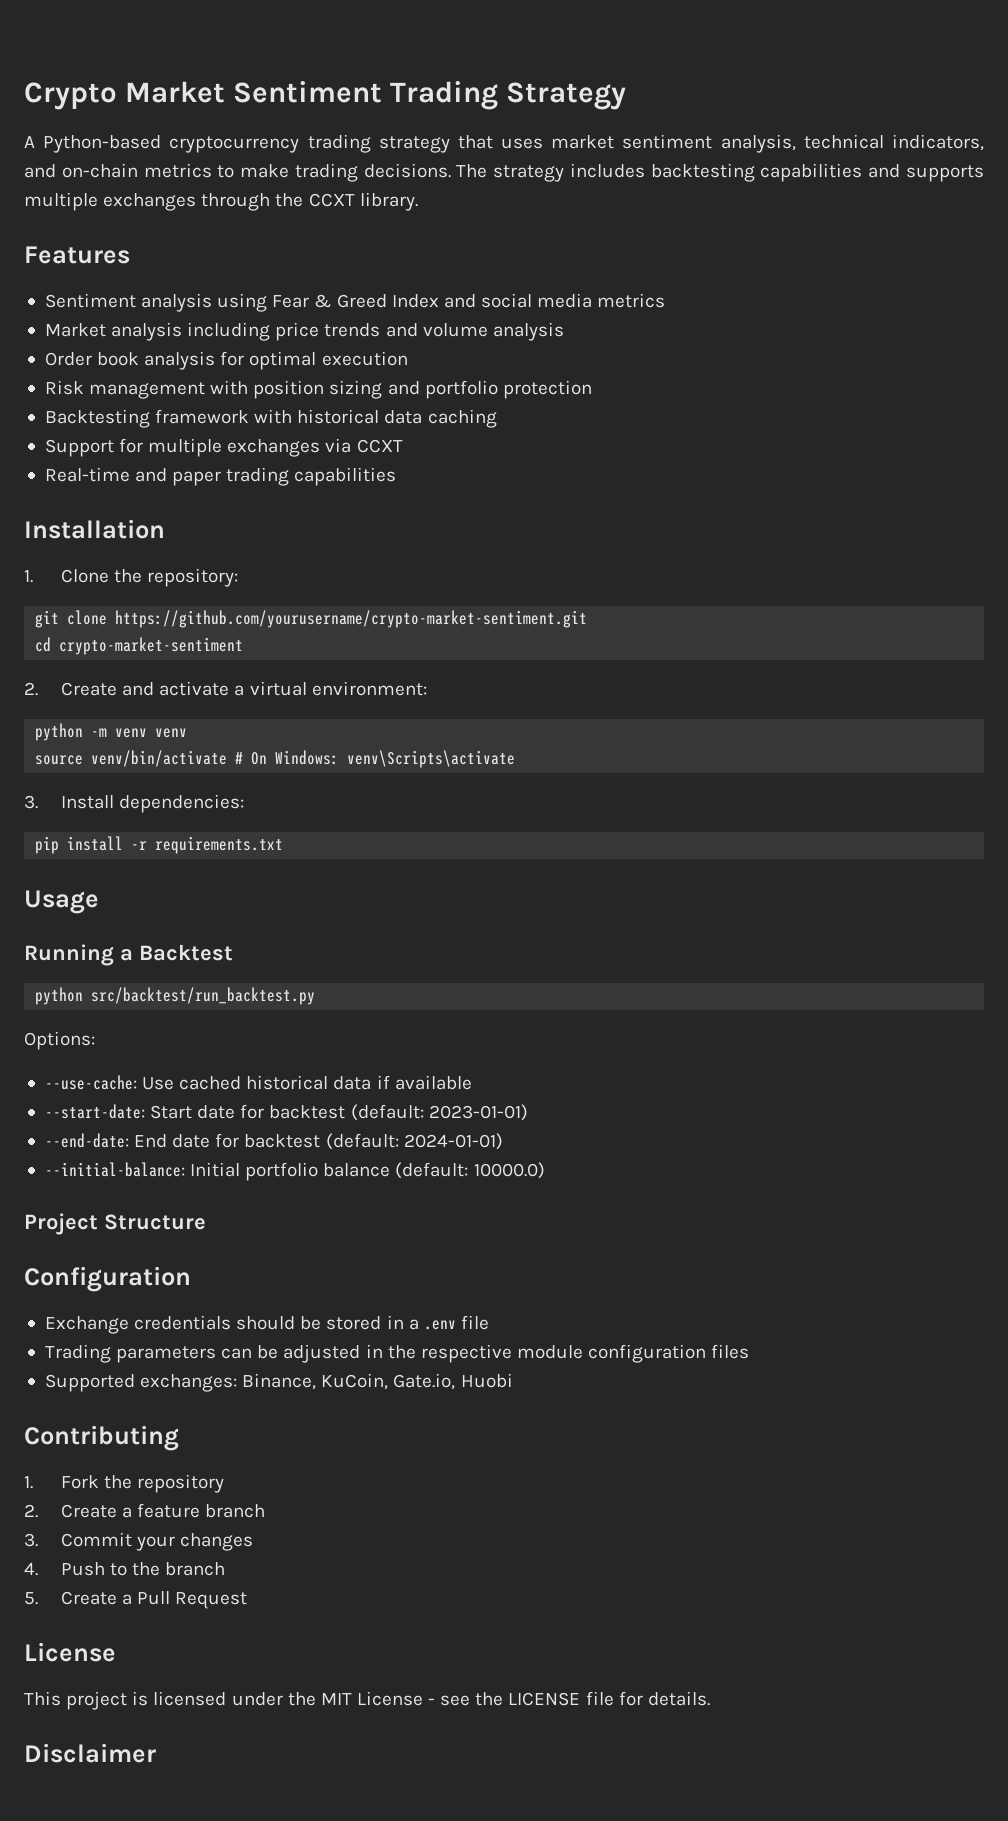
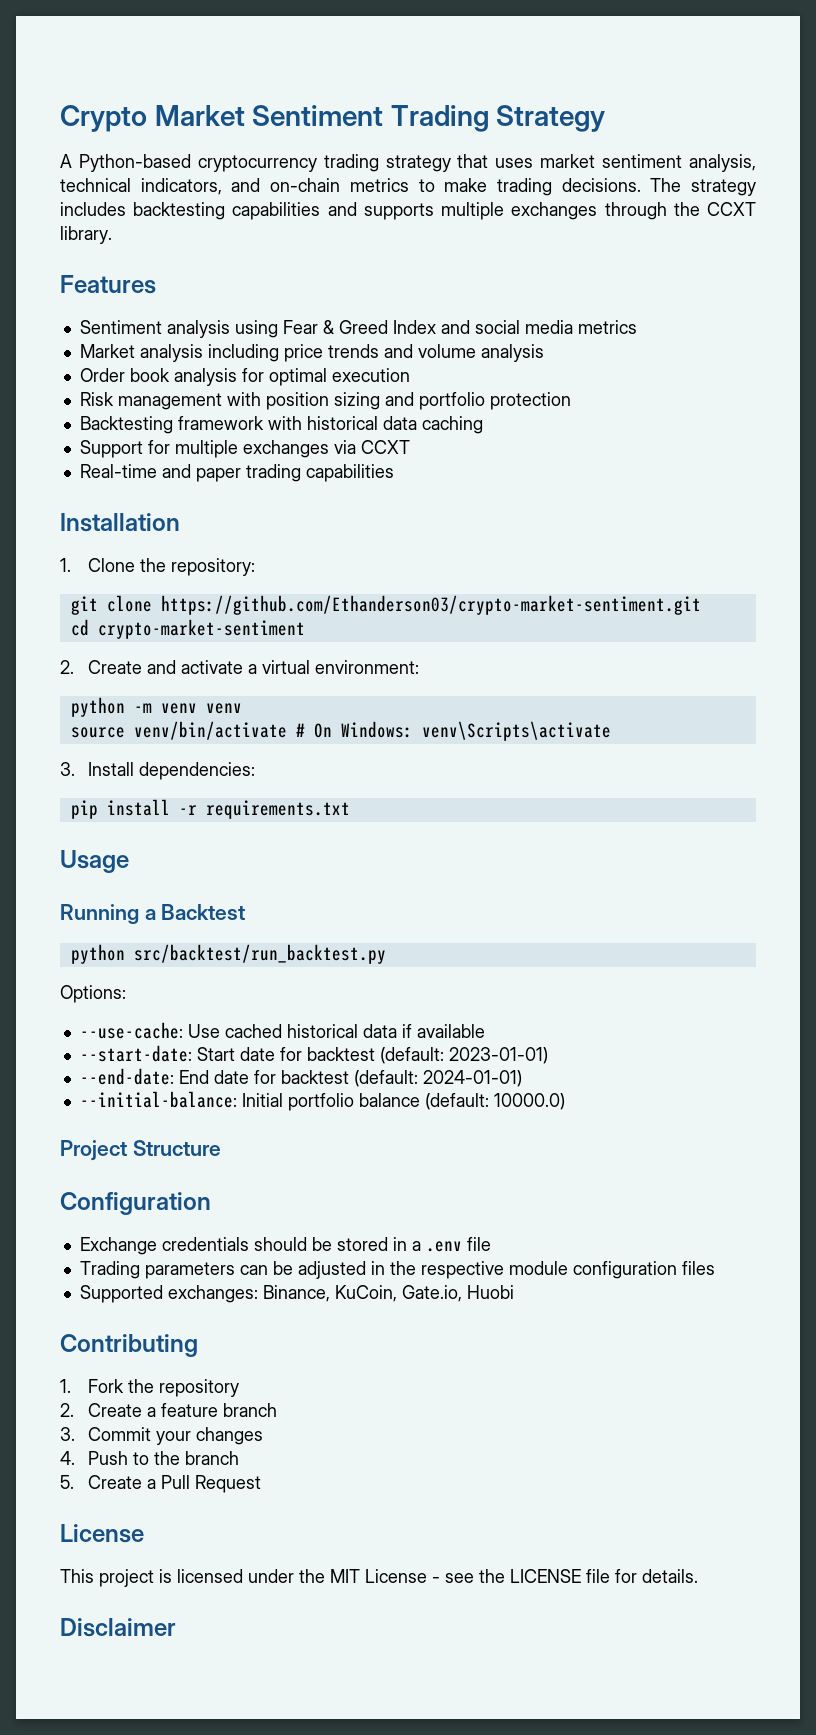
[115,610,588,628] https://github.com/yourusername/crypto-market-sentiment.git -> [160,595,701,615] https://github.com/Ethanderson03/crypto-market-sentiment.git

